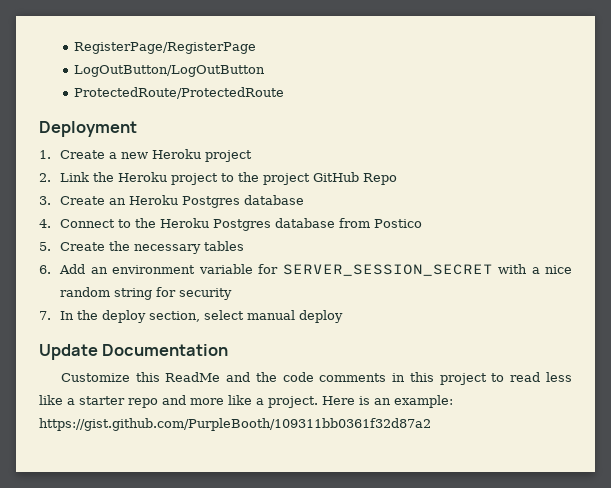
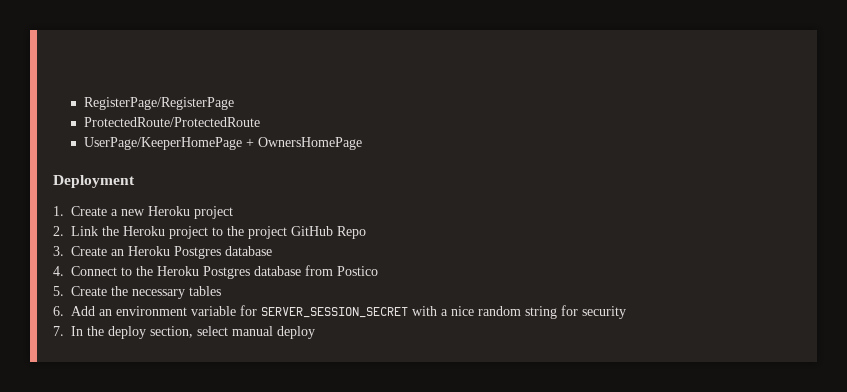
[74,65,266,77] [74,87,285,99] LogOutButton/LogOutButton // ProtectedRoute/ProtectedRoute -> [84,117,261,127] [84,137,363,150] ProtectedRoute/ProtectedRoute // UserPage/KeeperHomePage + OwnersHomePage
[39,344,229,360] [60,372,573,385] [39,395,453,408] [39,418,431,431] // Update Documentation // Customize this ReadMe and the code comments in this project to read less like a starter repo and more like a project. Here is an example: https://gist.github.com/PurpleBooth/109311bb0361f32d87a2 -> (315, 332) none

